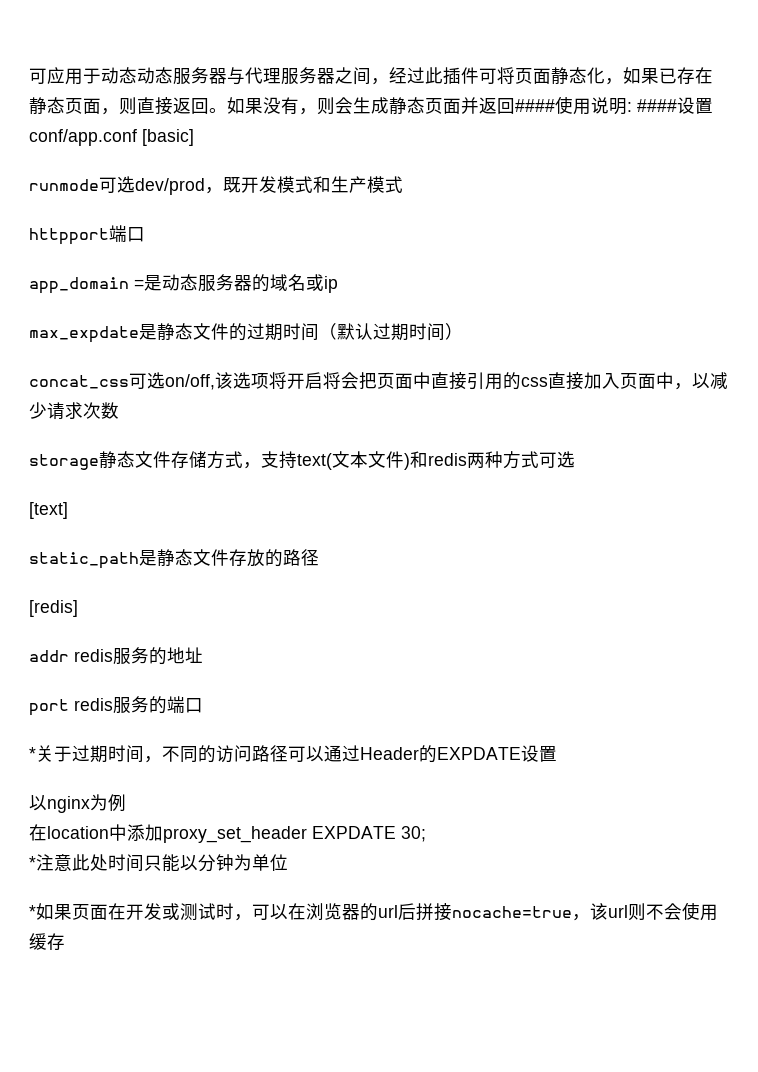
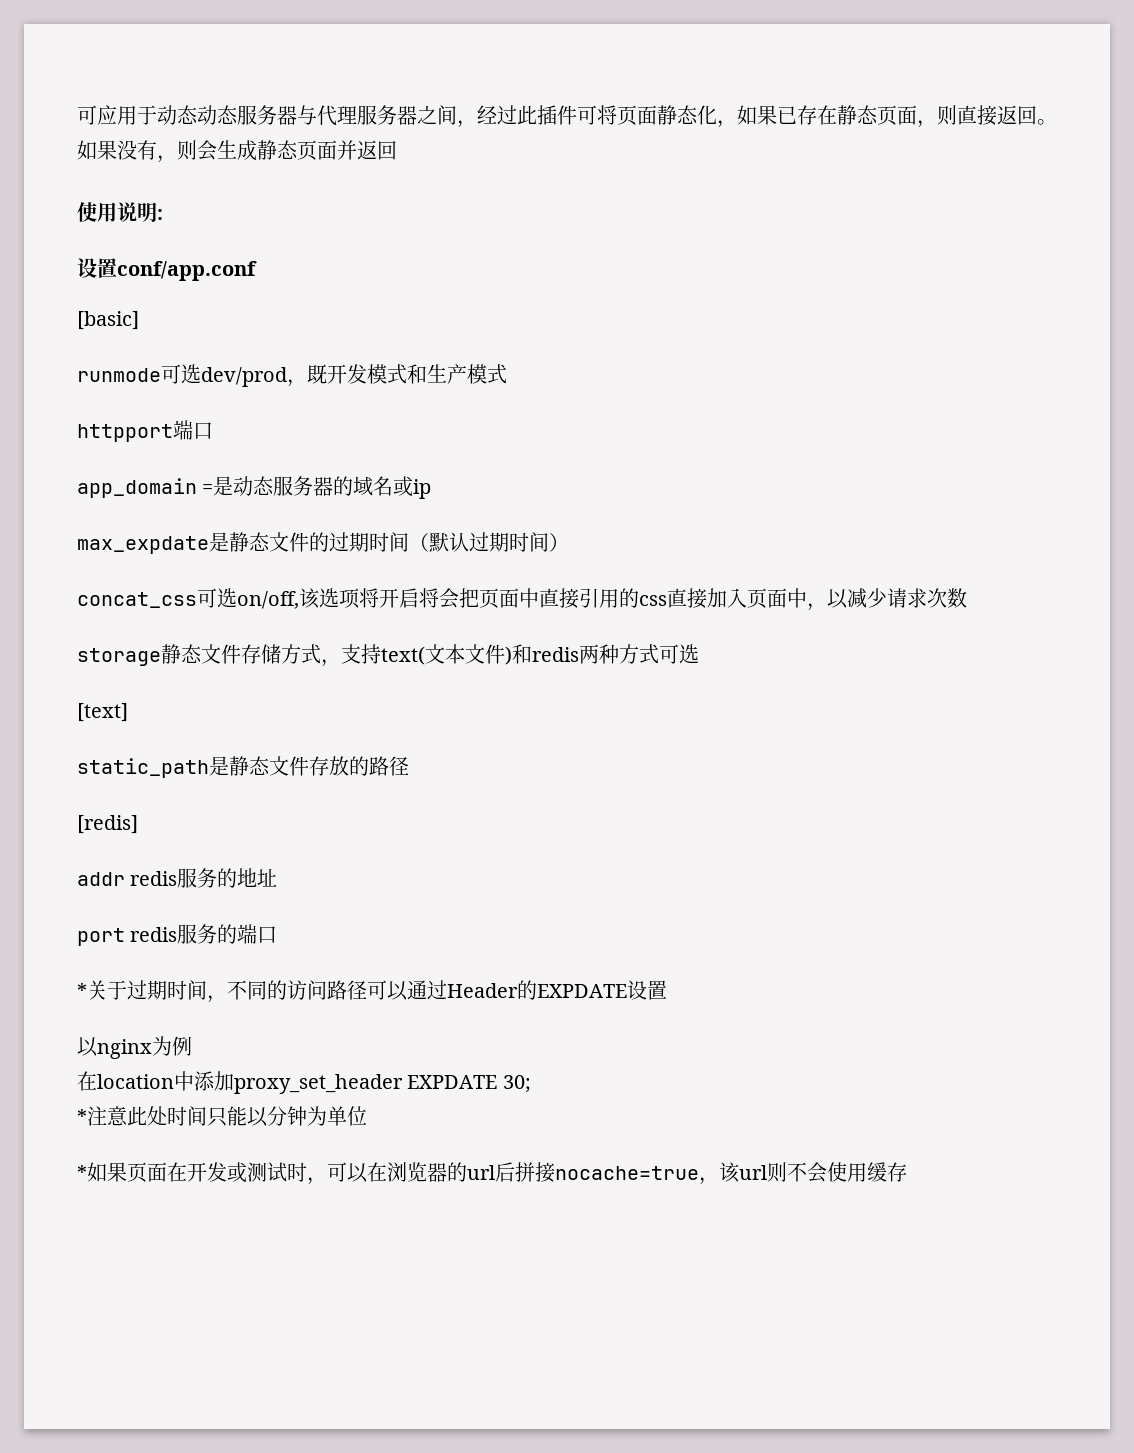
[515,99,555,112] #### -> (397, 150) //
[637,99,677,112] #### -> (163, 214) //
(137, 137) none -> (257, 271) //

